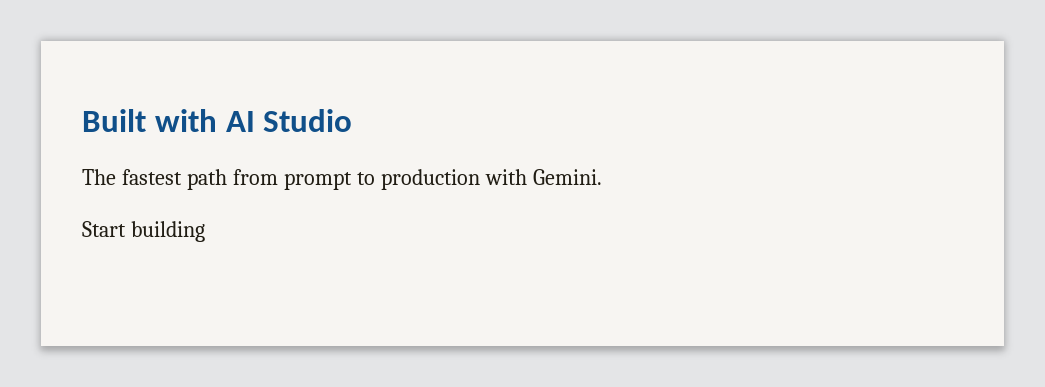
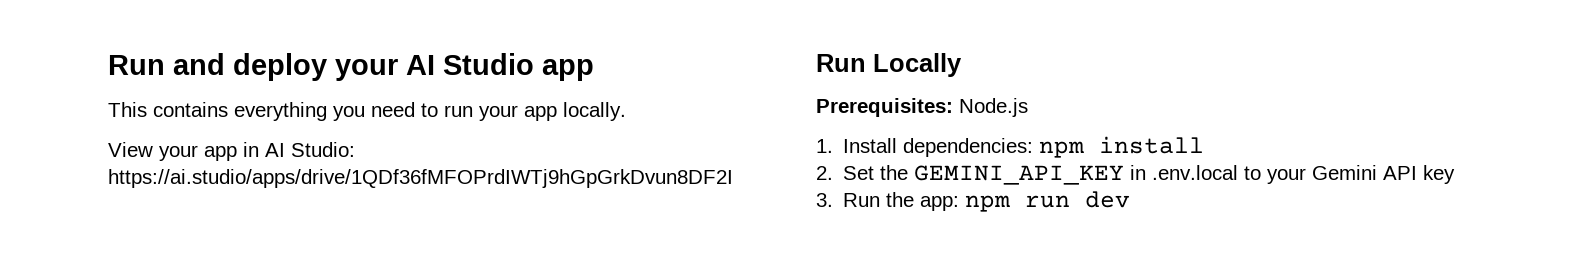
[82,109,353,132] [82,169,602,190] [82,221,205,242] Built with AI Studio // The fastest path from prompt to production with Gemini. // Start building -> [108,53,594,81] [108,102,626,121] [108,142,355,161] [108,169,733,188] [816,53,962,77] [816,98,1028,117] [816,136,1205,158] [816,165,1456,185] [816,191,1131,212] Run and deploy your AI Studio app // This contains everything you need to run your app locally. // View your app in AI Studio: https://ai.studio/apps/drive/1QDf36fMFOPrdIWTj9hGpGrkDvun8DF2I // Run Locally // Prerequisites: Node.js // 1. Install dependencies: npm install // 2. Set the GEMINI_API_KEY in .env.local to your Gemini API key // 3. Run the app: npm run dev

